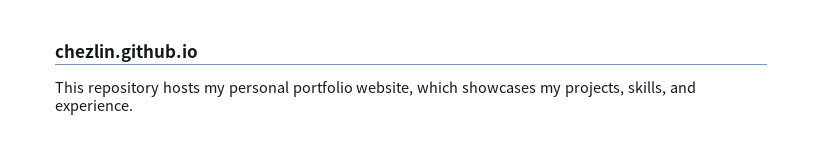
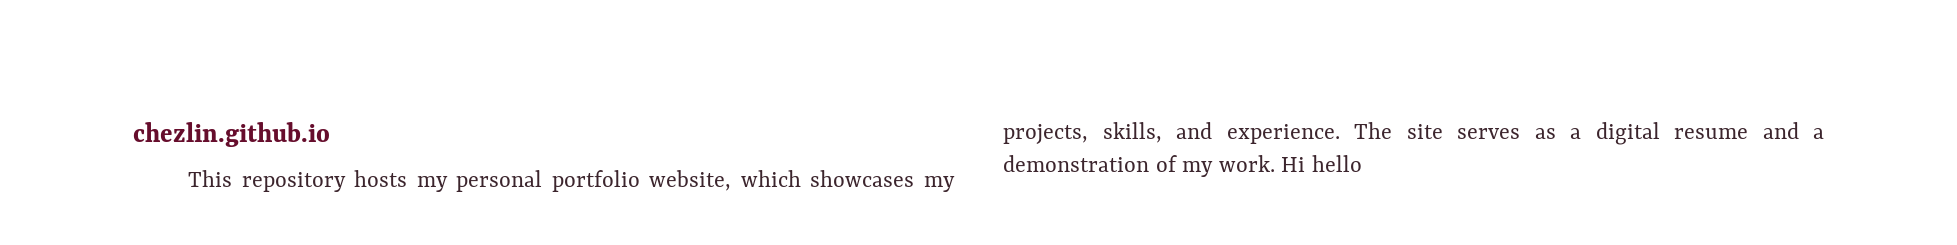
(133, 107) none -> [1354,122,1824,145] [1003,155,1363,177] The site serves as a digital resume and a demonstration of my work. Hi hello

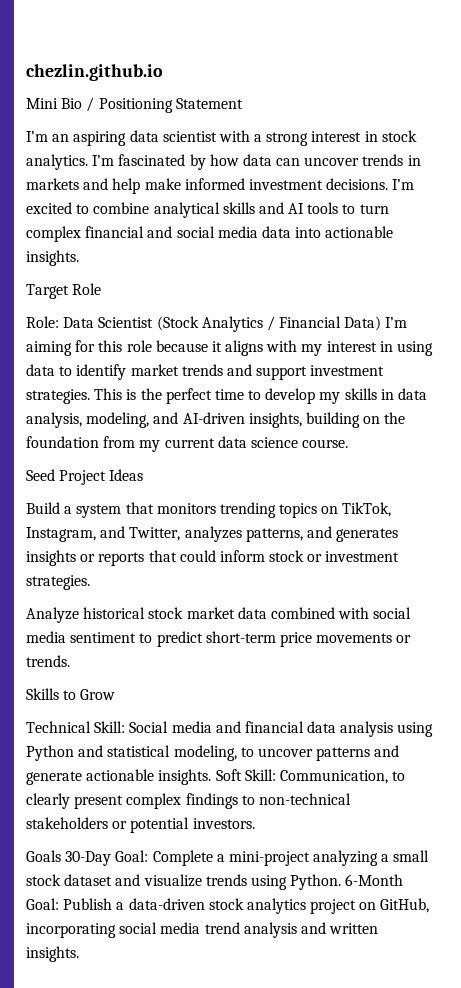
[187,170,956,192] [1003,122,1824,145] [1003,155,1363,177] This repository hosts my personal portfolio website, which showcases my projects, skills, and experience. The site serves as a digital resume and a demonstration of my work. Hi hello -> [26,97,243,113] [26,130,417,146] [26,154,421,170] [26,178,415,194] [26,202,389,218] [26,226,394,242] [26,250,79,266] [26,283,102,299] [26,316,408,332] [26,340,434,356] [26,364,385,380] [26,388,428,404] [26,412,406,428] [26,436,349,452] [26,469,144,485] [26,502,392,518] [26,526,399,542] [26,550,400,566] [26,575,90,590] [26,607,412,623] [26,631,412,647] [26,655,70,667] [26,688,116,700] [26,721,434,737] [26,745,400,761] [26,769,406,785] [26,793,351,809] [26,817,255,833] [26,850,430,866] [26,874,404,890] [26,898,430,914] [26,922,379,938] [26,946,79,962] Mini Bio / Positioning Statement // I’m an aspiring data scientist with a strong interest in stock analytics. I’m fascinated by how data can uncover trends in markets and help make informed investment decisions. I’m excited to combine analytical skills and AI tools to turn complex financial and social media data into actionable insights. // Target Role // Role: Data Scientist (Stock Analytics / Financial Data) I’m aiming for this role because it aligns with my interest in using data to identify market trends and support investment strategies. This is the perfect time to develop my skills in data analysis, modeling, and AI-driven insights, building on the foundation from my current data science course. // Seed Project Ideas // Build a system that monitors trending topics on TikTok, Instagram, and Twitter, analyzes patterns, and generates insights or reports that could inform stock or investment strategies. // Analyze historical stock market data combined with social media sentiment to predict short-term price movements or trends. // Skills to Grow // Technical Skill: Social media and financial data analysis using Python and statistical modeling, to uncover patterns and generate actionable insights. Soft Skill: Communication, to clearly present complex findings to non-technical stakeholders or potential investors. // Goals 30-Day Goal: Complete a mini-project analyzing a small stock dataset and visualize trends using Python. 6-Month Goal: Publish a data-driven stock analytics project on GitHub, incorporating social media trend analysis and written insights.

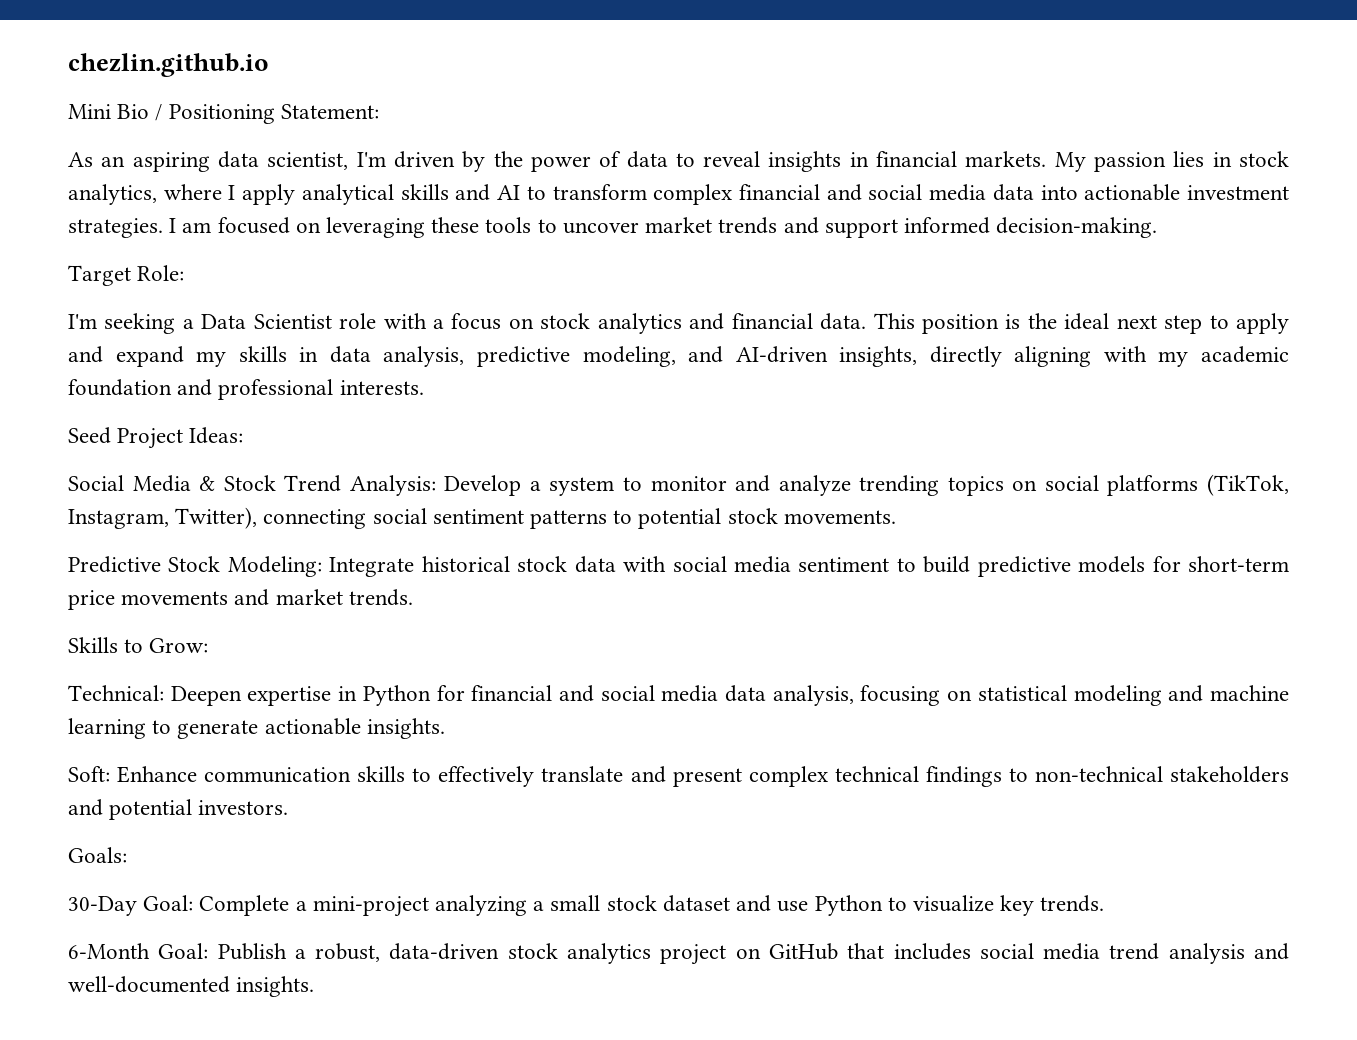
[175,98,243,109] [26,131,48,142] Statement // I’m -> [280,104,379,119] [68,152,93,167] Statement: // As
[162,130,417,146] [26,154,421,170] [26,178,415,194] [26,202,150,214] scientist with a strong interest in stock analytics. I’m fascinated by how data can uncover trends in markets and help make informed investment decisions. I’m excited to combine -> [267,151,1289,172] [68,184,296,205] scientist, I'm driven by the power of data to reveal insights in financial markets. My passion lies in stock analytics, where I apply
[307,202,389,214] tools to turn -> [526,184,647,200] to transform
[26,250,79,266] [26,283,102,299] [26,316,408,332] [26,340,434,356] [26,364,385,380] [26,388,316,404] insights. // Target Role // Role: Data Scientist (Stock Analytics / Financial Data) I’m aiming for this role because it aligns with my interest in using data to identify market trends and support investment strategies. This is the perfect time to develop -> [1186,185,1289,200] [68,217,1158,238] [68,265,185,286] [68,313,1289,334] [68,346,184,367] investment strategies. I am focused on leveraging these tools to uncover market trends and support informed decision-making. // Target Role: // I'm seeking a Data Scientist role with a focus on stock analytics and financial data. This position is the ideal next step to apply and expand
(82, 420) none -> [476,346,570,367] predictive
[305,412,406,428] [26,436,349,452] [26,469,144,485] [26,502,392,518] [26,526,399,542] [26,550,400,566] [26,575,90,590] [26,607,335,623] building on the foundation from my current data science course. // Seed Project Ideas // Build a system that monitors trending topics on TikTok, Instagram, and Twitter, analyzes patterns, and generates insights or reports that could inform stock or investment strategies. // Analyze historical stock market data combined -> [929,346,1289,367] [68,379,424,400] [68,427,244,449] [68,474,1289,496] [68,507,896,529] [68,556,616,577] directly aligning with my academic foundation and professional interests. // Seed Project Ideas: // Social Media & Stock Trend Analysis: Develop a system to monitor and analyze trending topics on social platforms (TikTok, Instagram, Twitter), connecting social sentiment patterns to potential stock movements. // Predictive Stock Modeling: Integrate historical stock data
[156,631,203,647] predict -> [923,556,1181,577] build predictive models for
[396,635,412,643] or -> [234,589,343,606] and market
[80,689,116,700] [26,721,434,737] [26,745,400,761] [26,769,406,785] [26,793,70,809] Grow // Technical Skill: Social media and financial data analysis using Python and statistical modeling, to uncover patterns and generate actionable insights. Soft Skill: Communication, to clearly -> [149,638,209,653] [68,685,1290,706] [68,718,445,739] [68,766,666,787] Grow: // Technical: Deepen expertise in Python for financial and social media data analysis, focusing on statistical modeling and machine learning to generate actionable insights. // Soft: Enhance communication skills to effectively translate and
(182, 801) none -> [834,766,919,782] technical
[112,821,128,829] or -> [68,799,103,816] and
[26,850,61,862] Goals -> [68,847,127,863] Goals: //
[143,874,342,890] visualize trends using Python. -> [777,895,1105,916] use Python to visualize key trends. //
(125, 906) none -> [315,943,381,962] robust,
[380,898,430,913] [26,923,116,938] GitHub, incorporating -> [768,943,971,960] GitHub that includes
[329,923,379,934] written -> [68,976,230,993] well-documented

